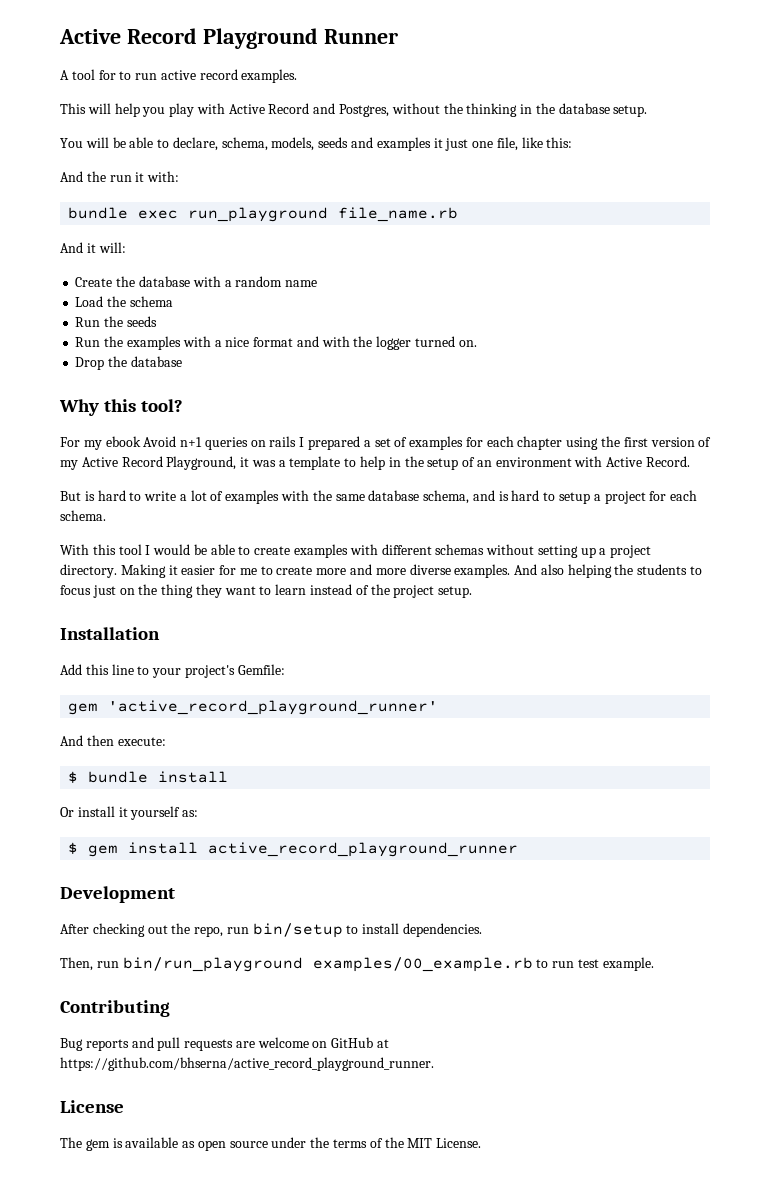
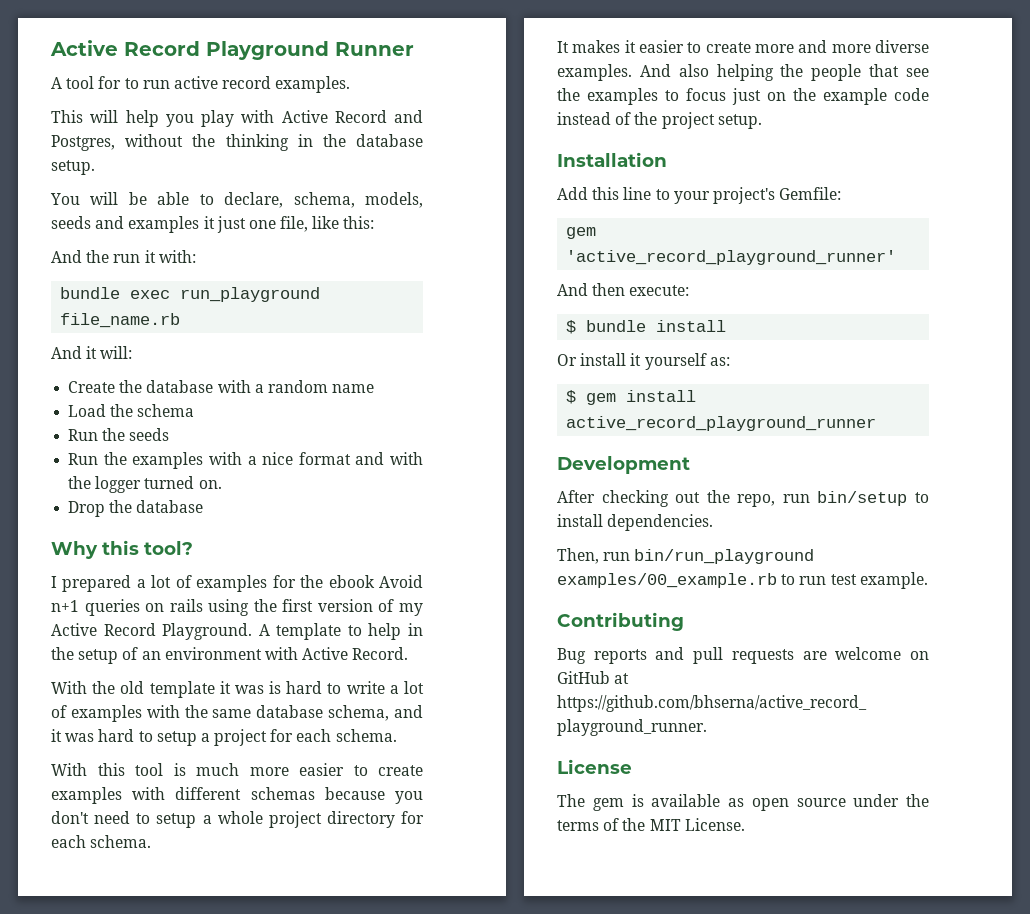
[60,437,102,450] For my -> [51,575,324,592] I prepared a lot of examples for the
[299,436,563,450] I prepared a set of examples for each chapter -> (203, 605) none
[166,456,286,470] Playground, it was a -> [162,623,270,640] Playground. A
[60,491,81,501] But -> [51,681,264,698] With the old template it was
[498,491,509,501] is -> [51,729,95,742] it was
[145,544,235,555] I would be able -> [173,763,344,776] is much more easier
[486,544,652,558] [60,564,257,578] without setting up a project directory. Making it easier for me -> [324,787,423,804] [51,811,424,828] [51,835,152,848] [557,40,684,53] because you don't need to setup a whole project directory for each schema. // It makes it easier
[637,564,688,575] students -> [811,64,929,81] [557,88,658,105] people that see the examples
[161,584,307,598] thing they want to learn -> [823,88,929,105] example code

